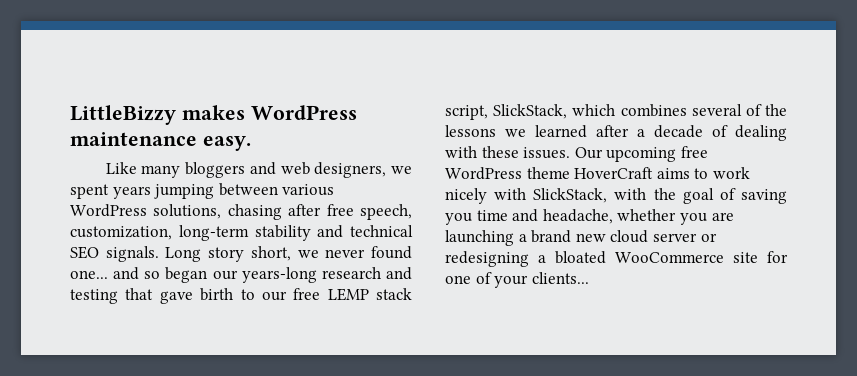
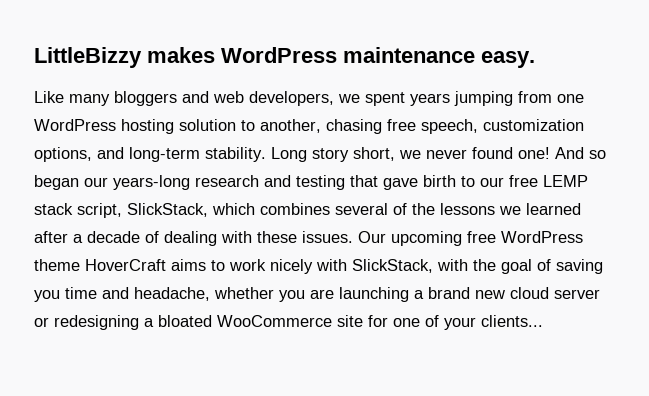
[314,162,387,178] designers, -> [249,91,334,106] developers,
[218,183,335,196] [70,204,412,220] [70,225,413,241] [70,246,159,262] between various WordPress solutions, chasing after free speech, customization, long-term stability and technical SEO signals. -> [518,91,584,103] [34,119,584,134] [34,147,266,162] from one WordPress hosting solution to another, chasing free speech, customization options, and long-term stability.
[70,267,140,280] one... and -> [518,147,584,159] one! And

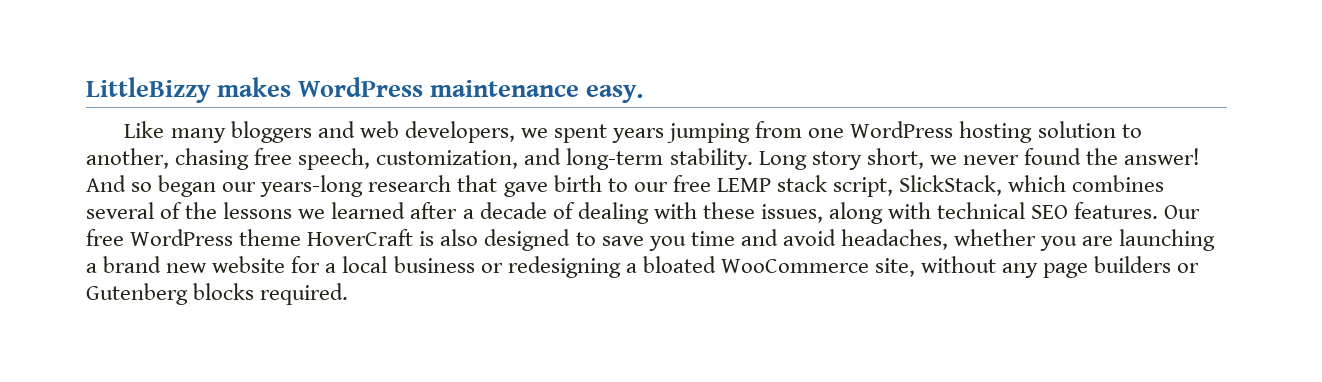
[483,119,584,131] [34,147,92,162] customization options, -> [376,150,519,169] customization,
[518,147,550,159] one! -> [1086,148,1201,165] the answer!
[264,175,345,190] and testing -> (452, 183) none
[302,231,583,246] [34,259,603,274] issues. Our upcoming free WordPress theme HoverCraft aims to work nicely with SlickStack, with the goal of saving -> [760,202,1201,224] [86,229,644,251] issues, along with technical SEO features. Our free WordPress theme HoverCraft is also designed to save
[134,287,210,301] headache, -> [782,229,948,250] avoid headaches,
[510,287,600,299] cloud server -> [212,256,475,273] website for a local business
[337,315,543,330] site for one of your clients... -> [874,256,1200,278] [86,283,349,305] site, without any page builders or Gutenberg blocks required.

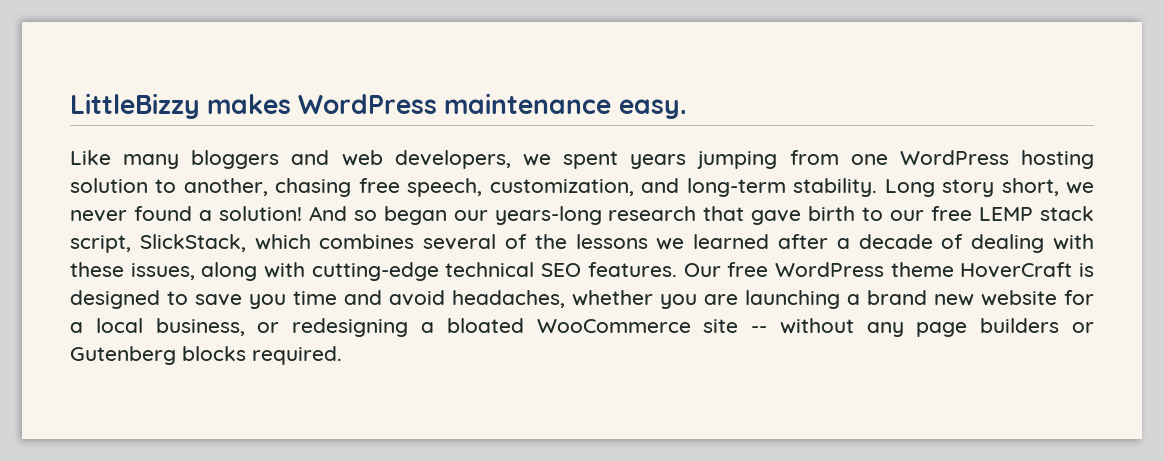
[1086,148,1201,165] the answer! -> [198,206,302,221] a solution!
(932, 210) none -> [311,262,439,281] cutting-edge
[440,229,479,246] also -> (1095, 270) none
[393,256,475,273] business -> [155,318,245,336] business,
[874,258,915,277] site, -> [703,319,768,333] site --

